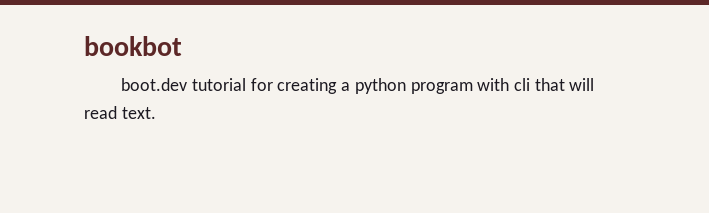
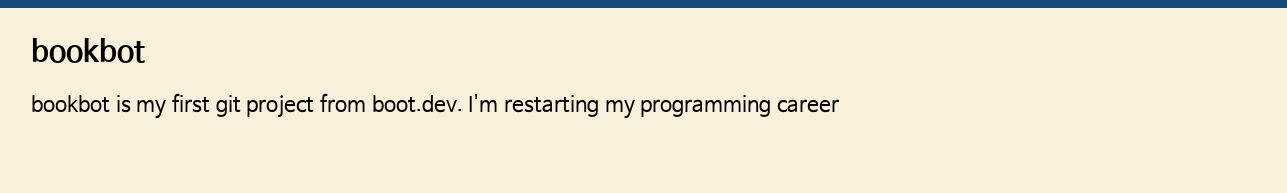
[121,78,595,94] [84,106,156,119] boot.dev tutorial for creating a python program with cli that will read text. -> [31,93,839,119] bookbot is my first git project from boot.dev. I'm restarting my programming career

